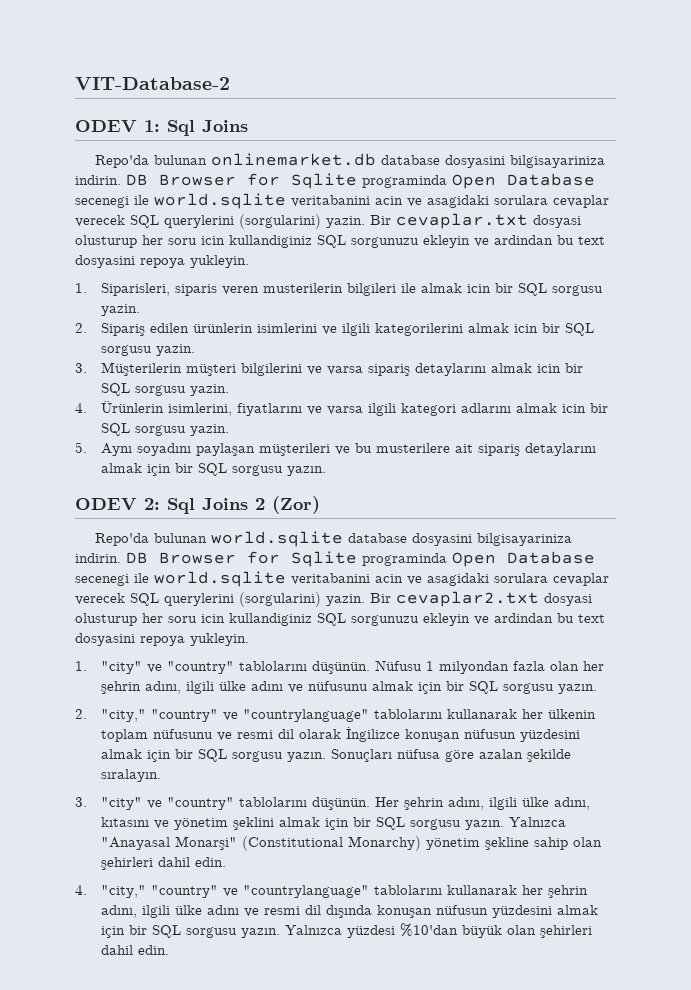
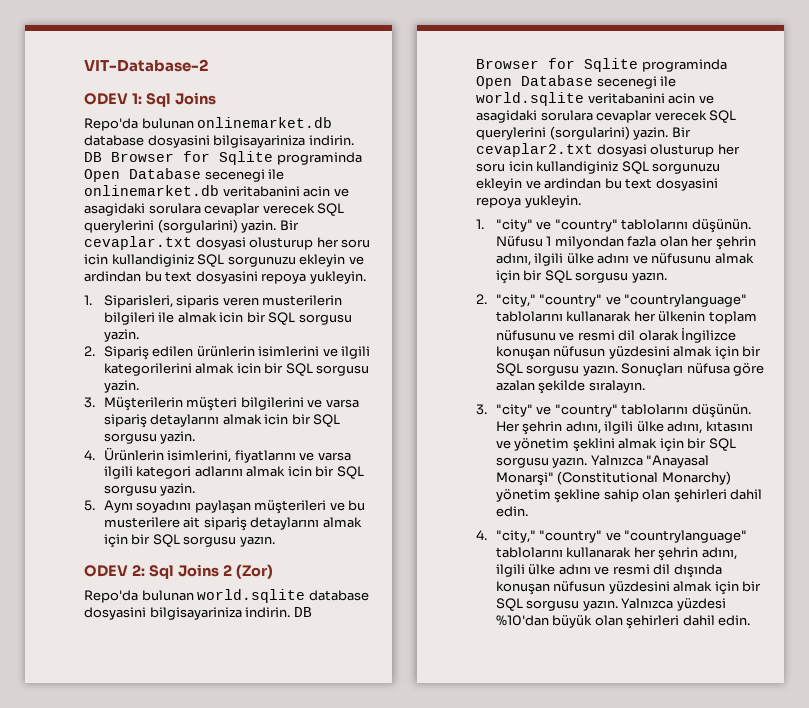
[154,193,286,209] world.sqlite -> [84,185,219,196] onlinemarket.db

